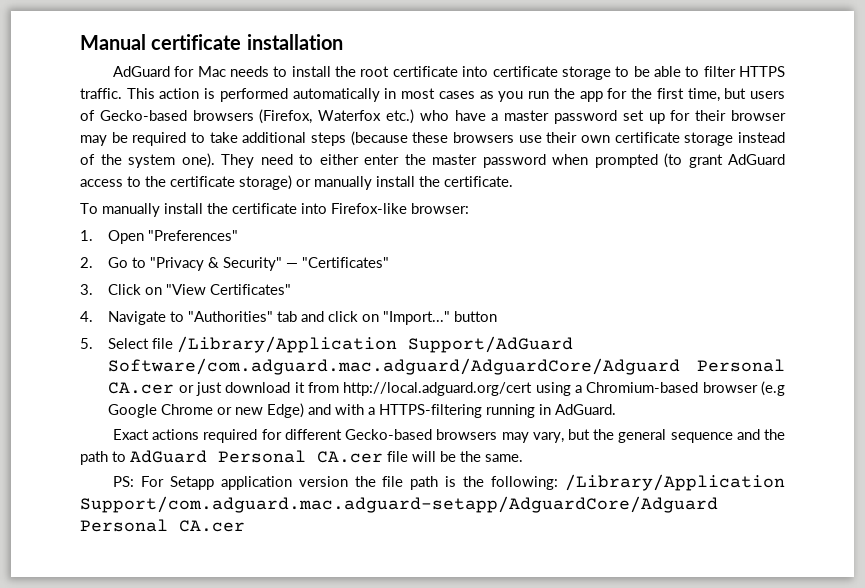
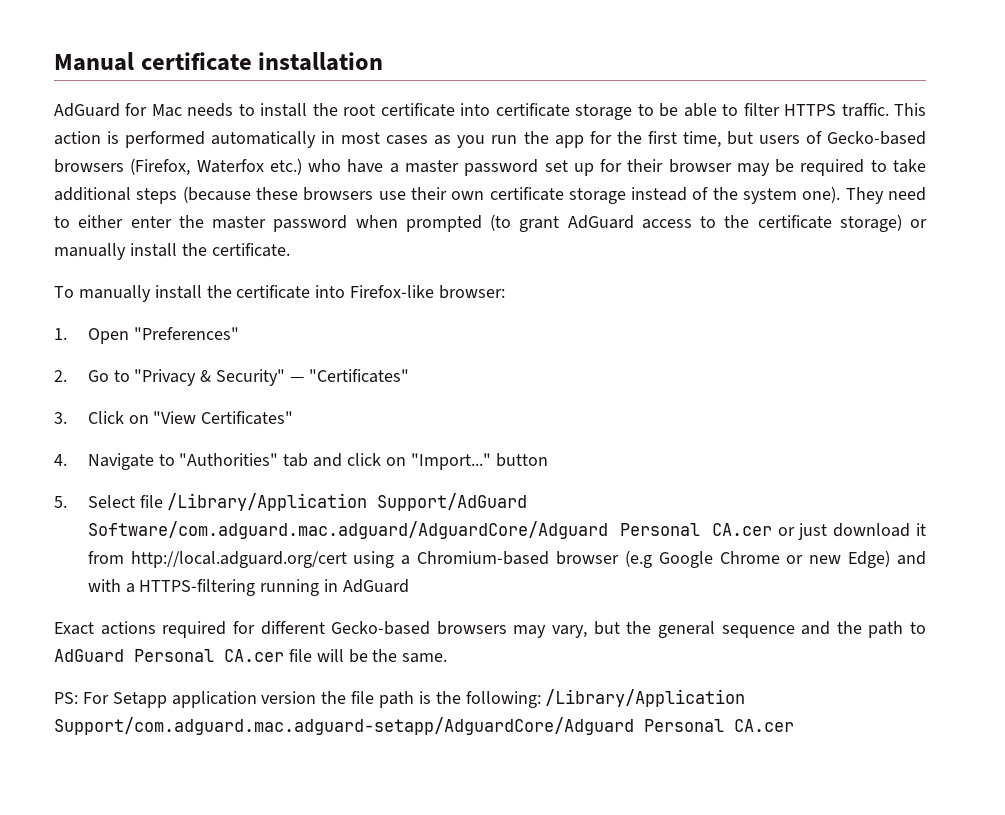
[555,404,617,415] AdGuard. -> [343,579,410,593] AdGuard

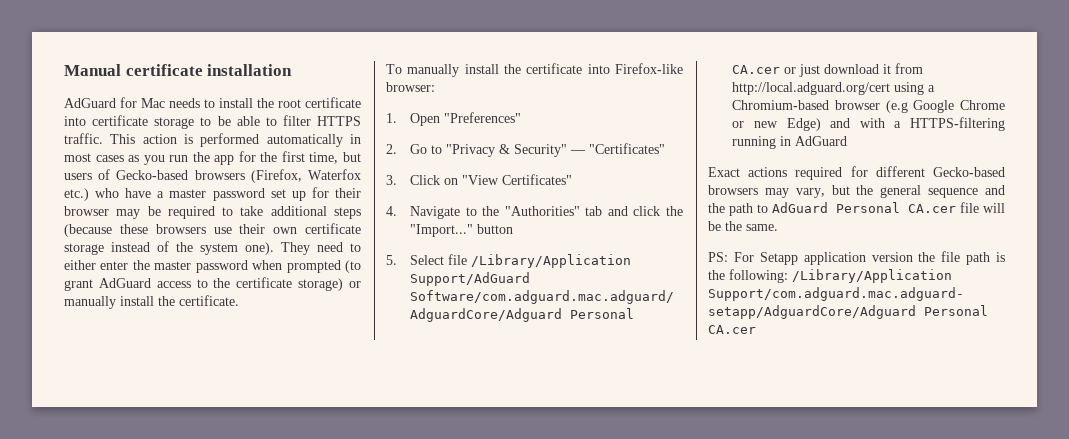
(175, 460) none -> [482,206,500,216] the
[385,457,406,466] on -> [666,206,683,216] the

